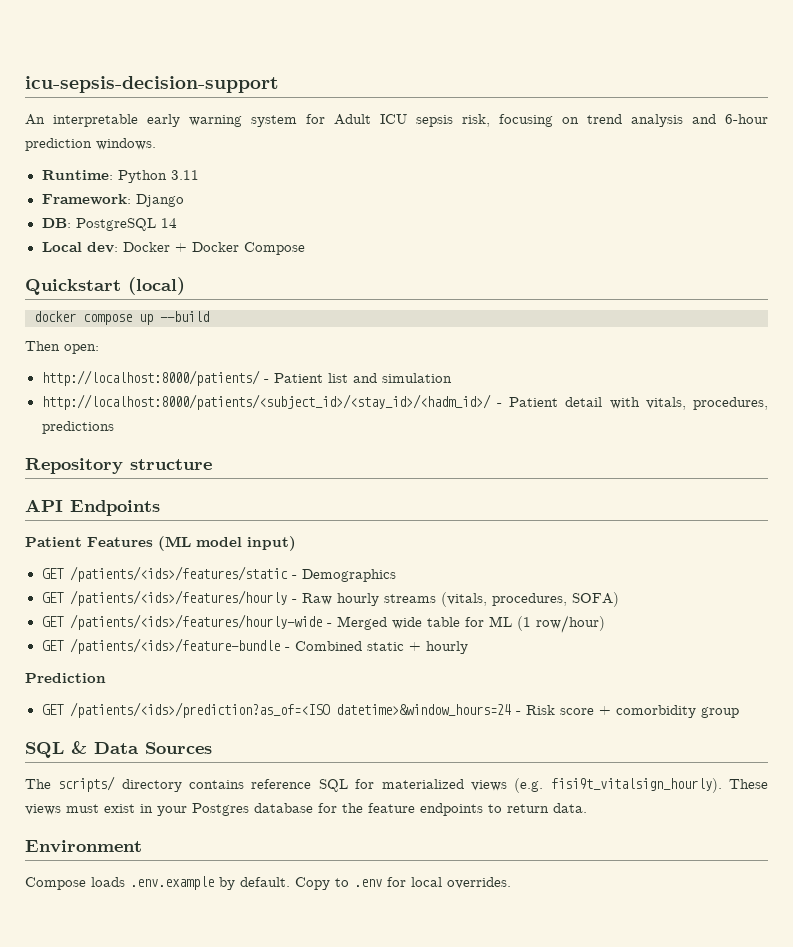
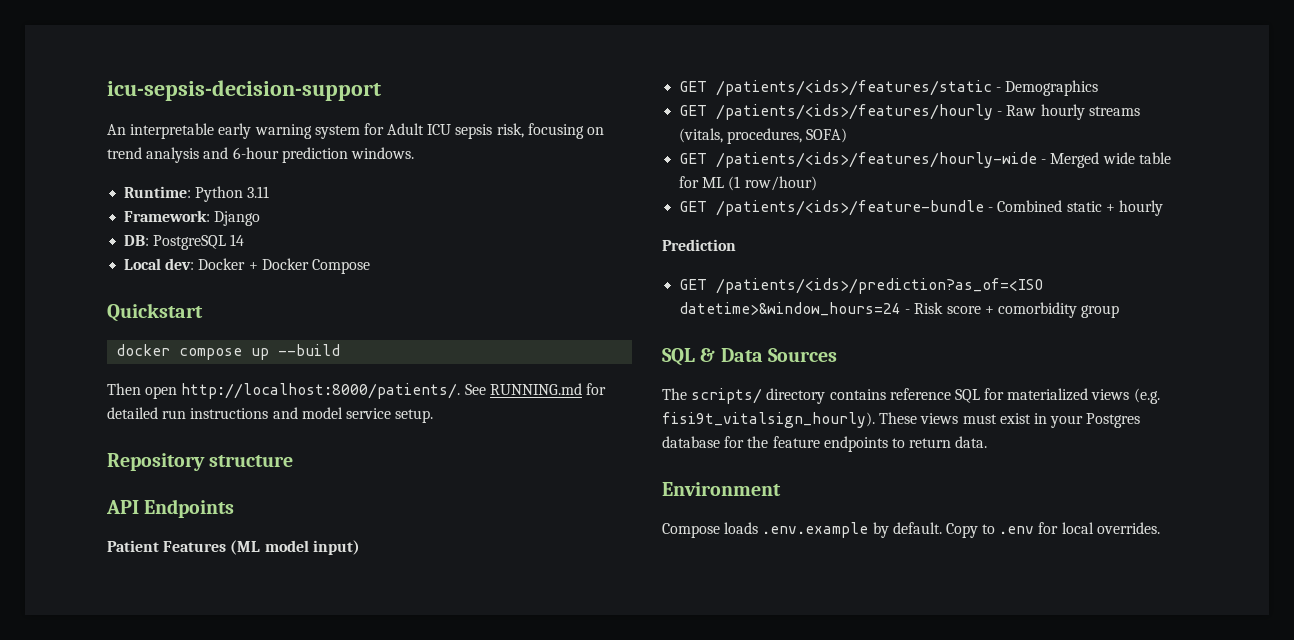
[128,277,185,295] (local) -> (203, 312) none
[64,344,99,354] [41,370,452,386] [41,394,768,410] [41,421,114,434] open: // http://localhost:8000/patients/ - Patient list and simulation // http://localhost:8000/patients/<subject_id>/<stay_id>/<hadm_id>/ - Patient detail with vitals, procedures, predictions -> [145,383,606,399] [107,407,434,423] open http://localhost:8000/patients/. See RUNNING.md for detailed run instructions and model service setup.

